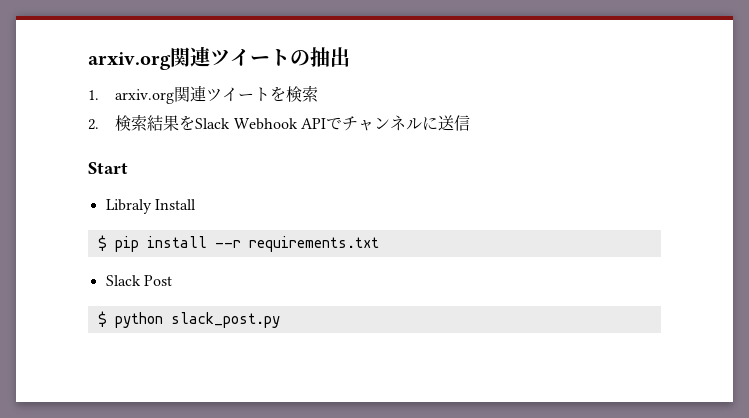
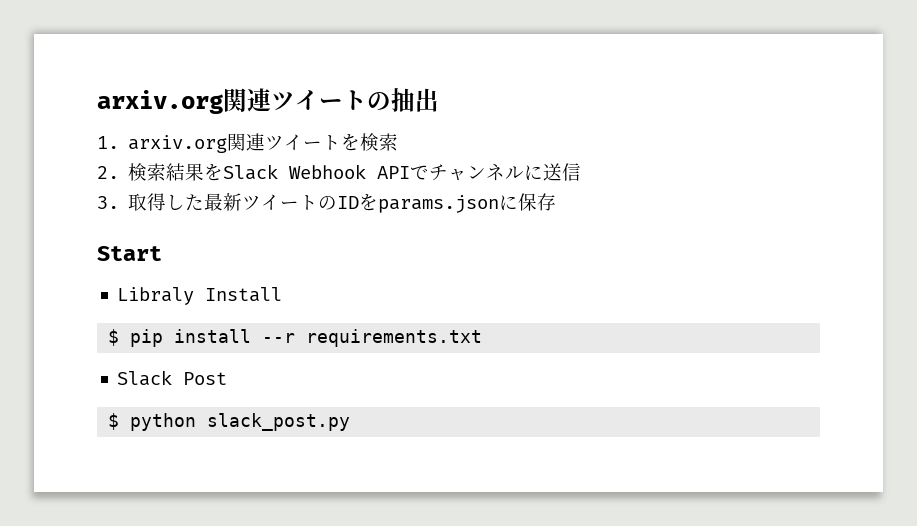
(471, 123) none -> [97,193,557,213] // 3.取得した最新ツイートのIDをparams.jsonに保存

